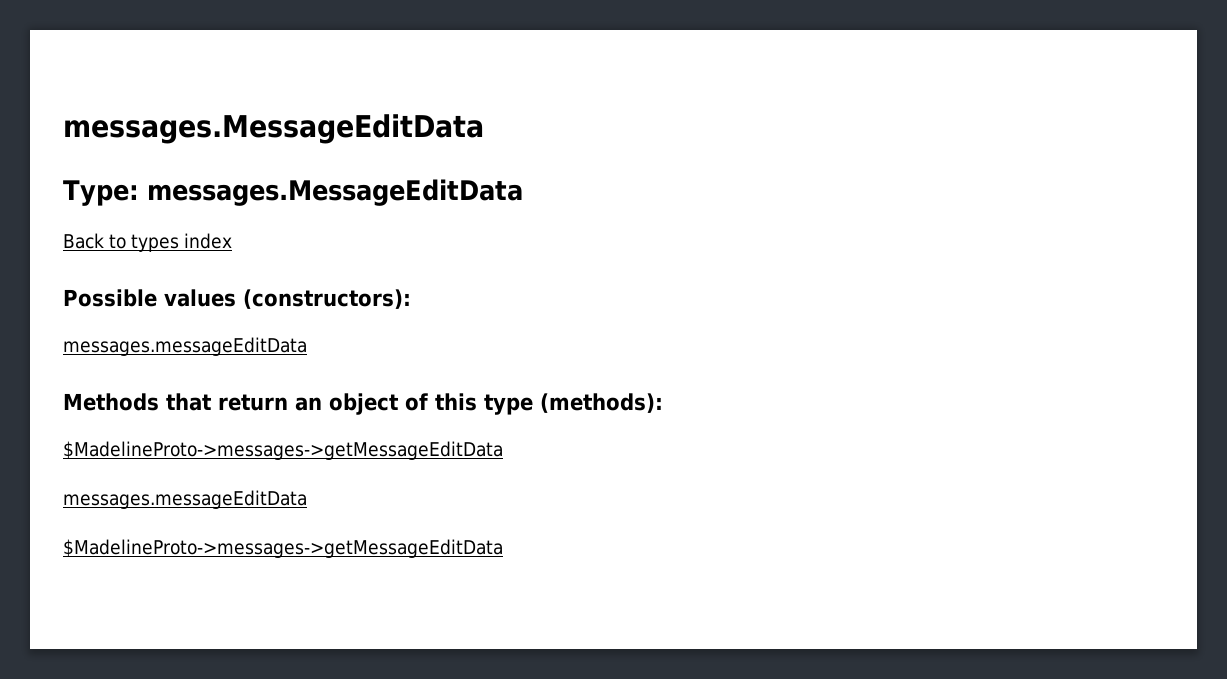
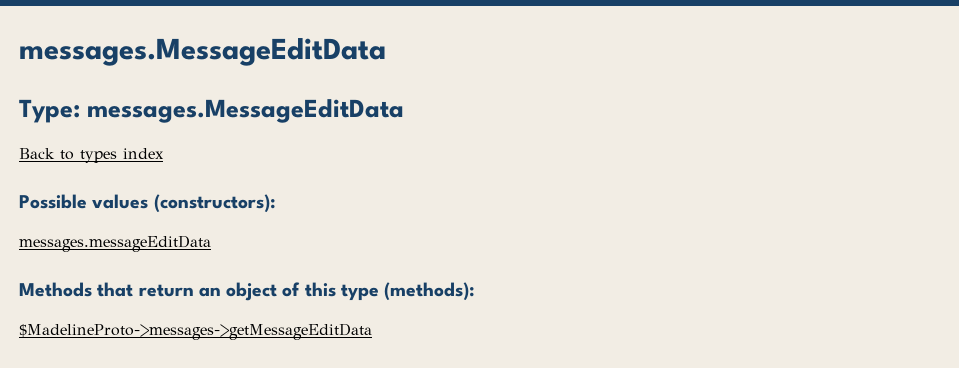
[63,490,307,509] [63,539,503,558] // messages.messageEditData // $MadelineProto->messages->getMessageEditData -> (372, 331) none

